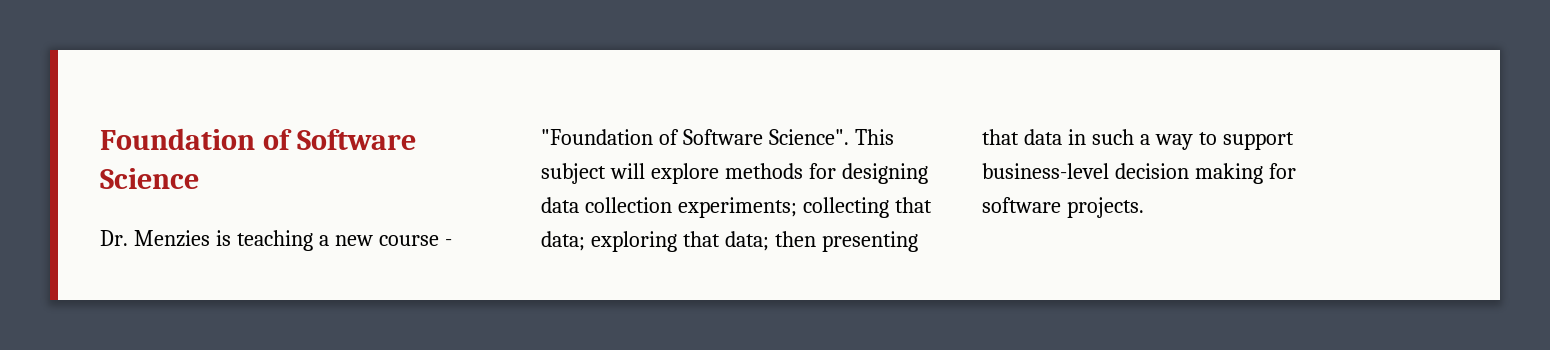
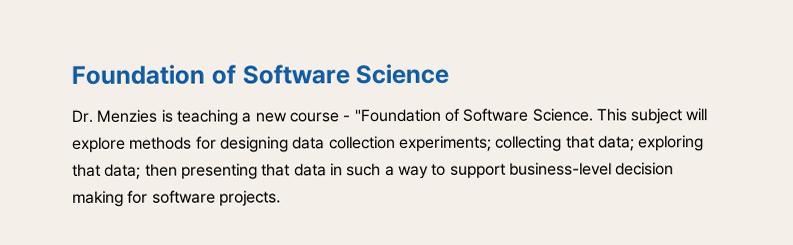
[768,129,849,145] Science". -> [531,108,593,122] Science.

